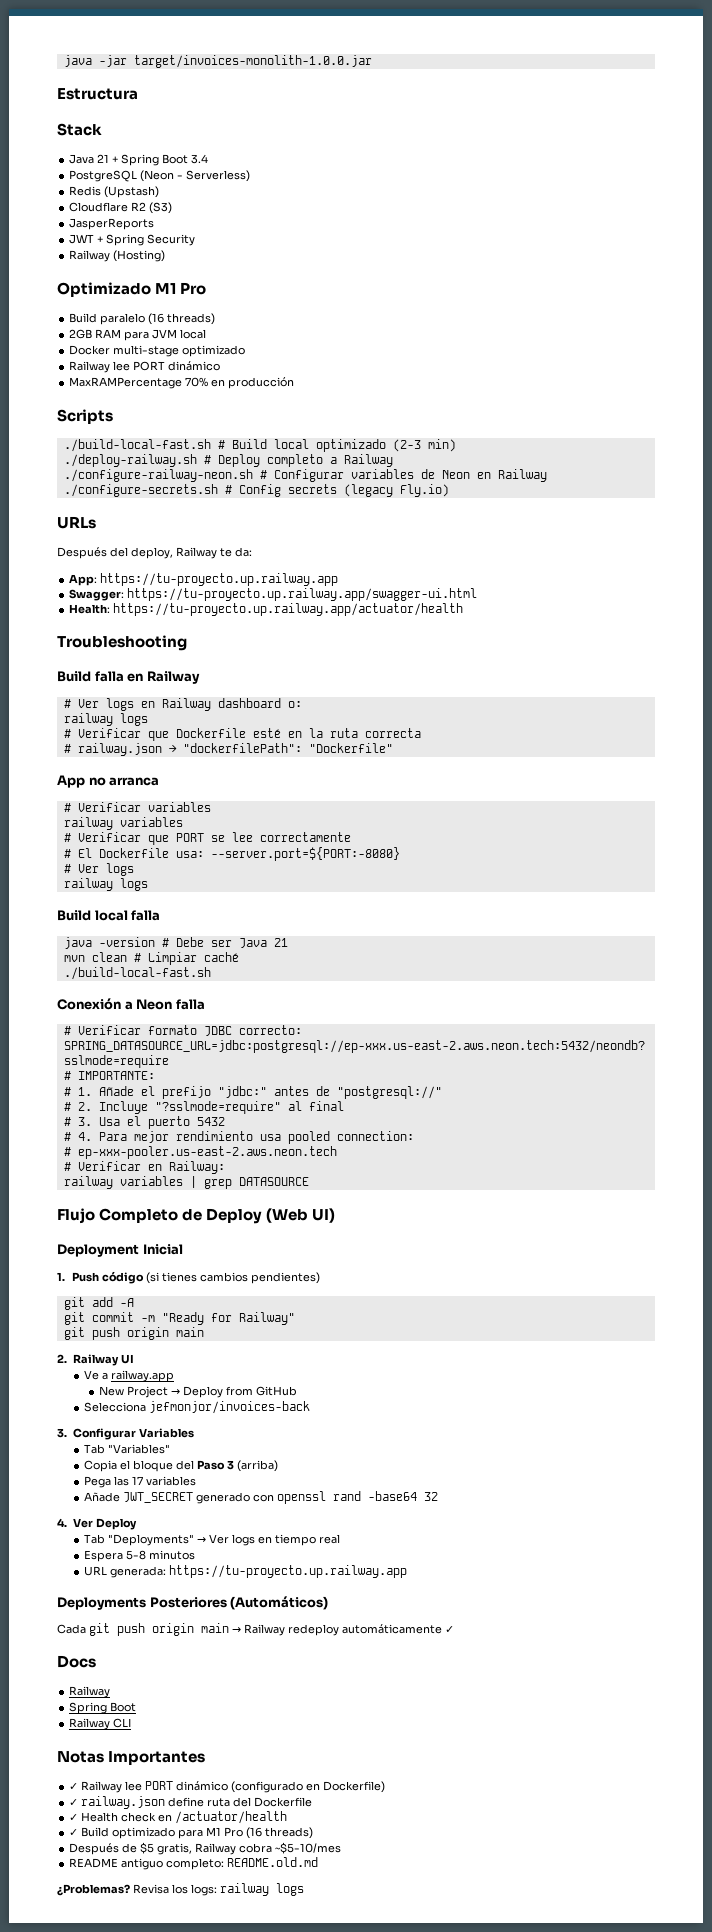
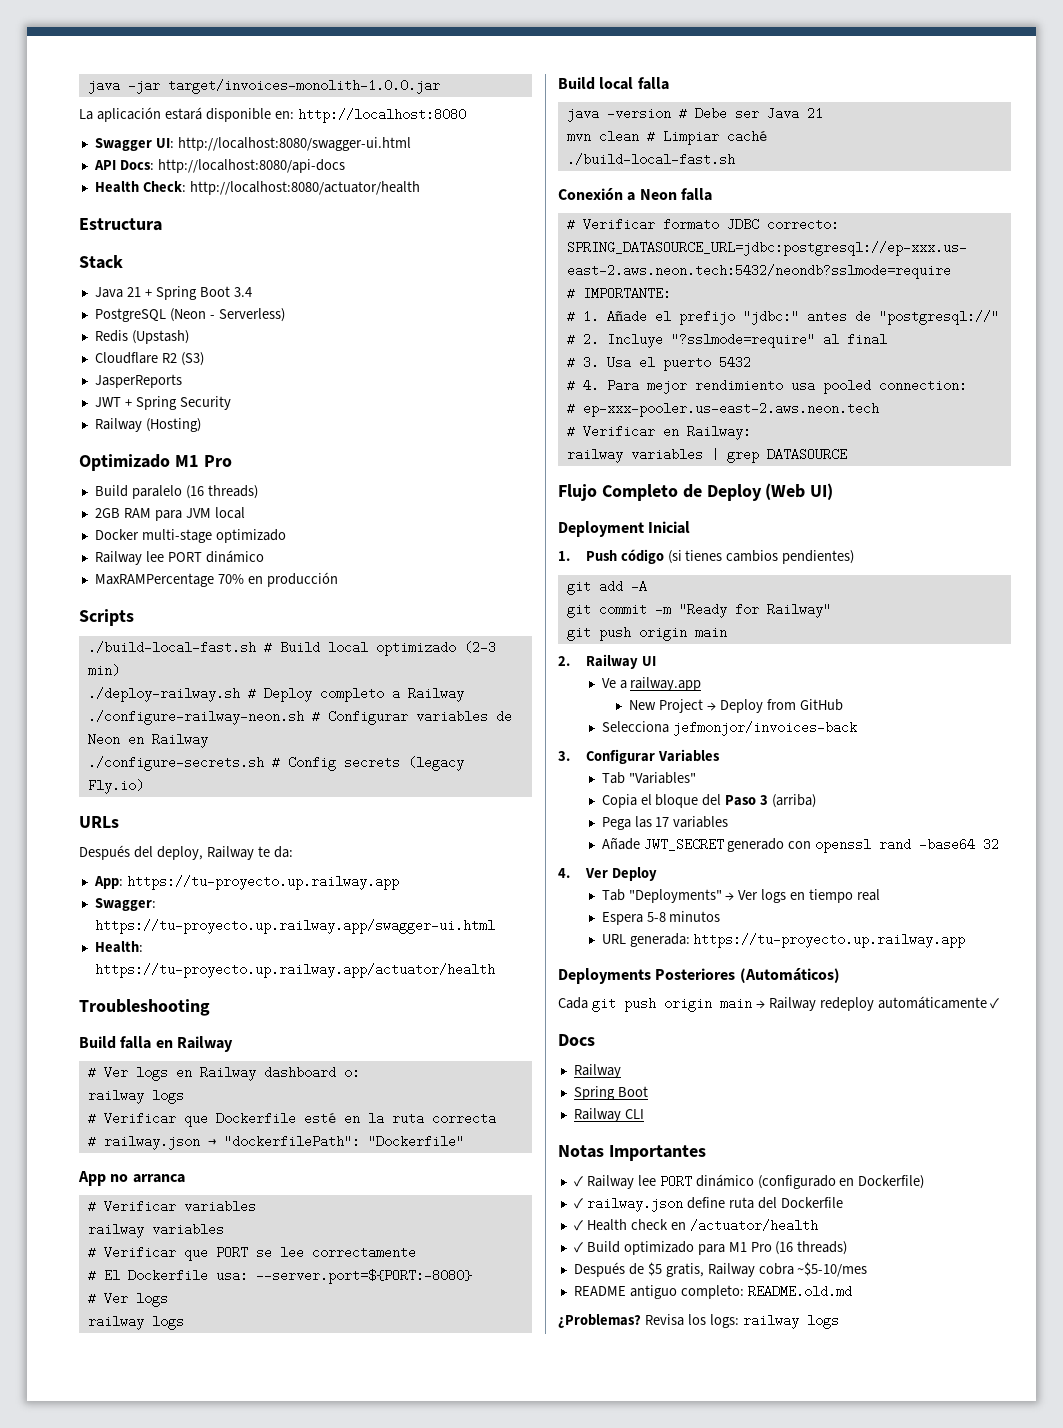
(372, 61) none -> [79,107,466,123] [94,137,411,151] [93,159,345,173] [94,181,420,195] // La aplicación estará disponible en: http://localhost:8080 // Swagger UI: http://localhost:8080/swagger-ui.html // API Docs: http://localhost:8080/api-docs // Health Check: http://localhost:8080/actuator/health

